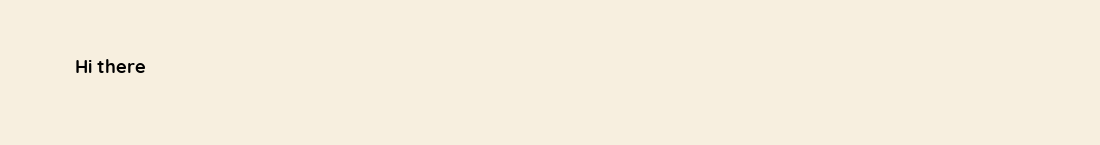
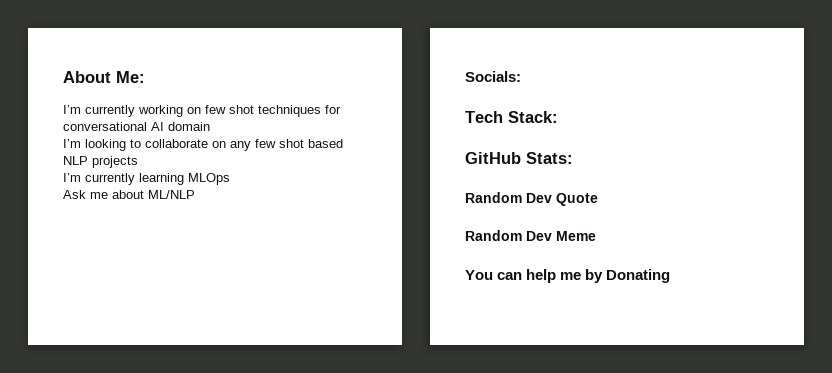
[75,59,146,73] Hi there -> [63,71,145,83] [63,105,341,117] [63,122,210,131] [63,139,343,151] [63,156,138,168] [63,173,230,185] [63,190,195,199] [465,71,521,82] [465,111,558,123] [465,152,573,164] [465,192,598,206] [465,230,596,241] [465,269,671,283] About Me: // I’m currently working on few shot techniques for conversational AI domain // I’m looking to collaborate on any few shot based NLP projects // I’m currently learning MLOps // Ask me about ML/NLP // Socials: // Tech Stack: // GitHub Stats: // Random Dev Quote // Random Dev Meme // You can help me by Donating

